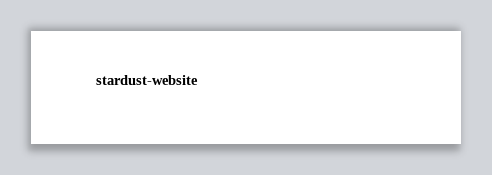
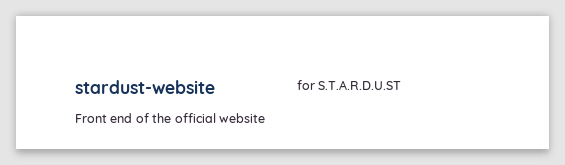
(198, 80) none -> [75,113,265,123] [297,80,402,90] // Front end of the official website for S.T.A.R.D.U.ST

